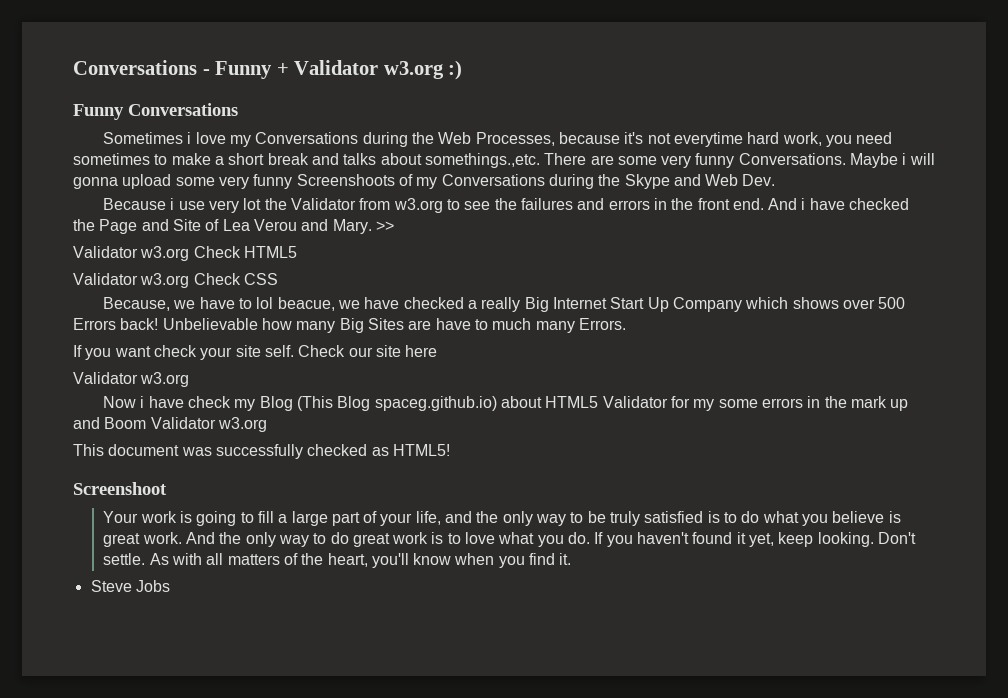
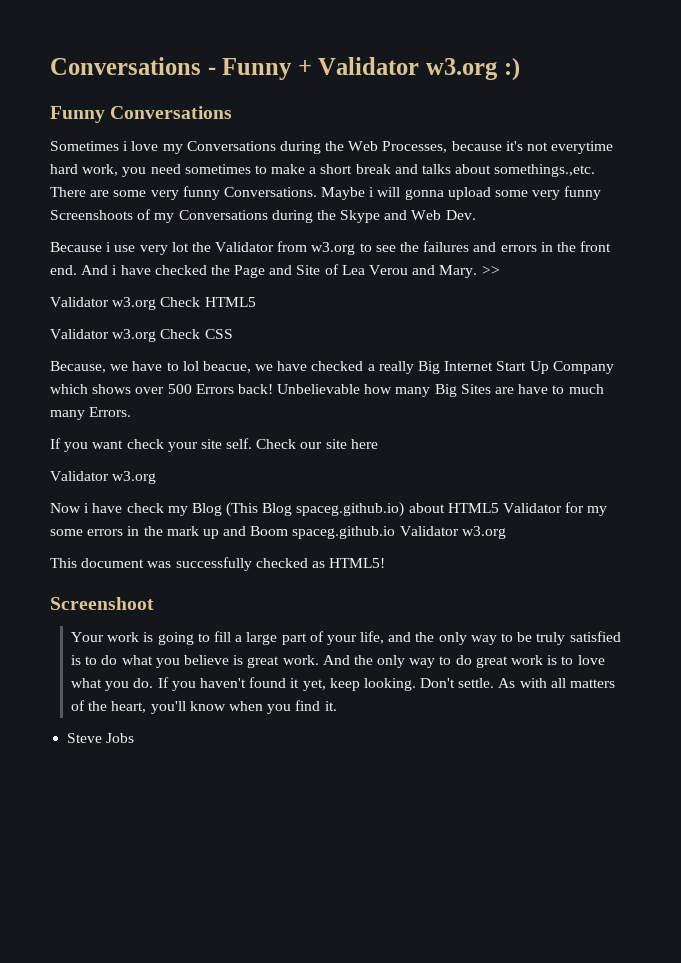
(147, 423) none -> [292,526,396,539] spaceg.github.io

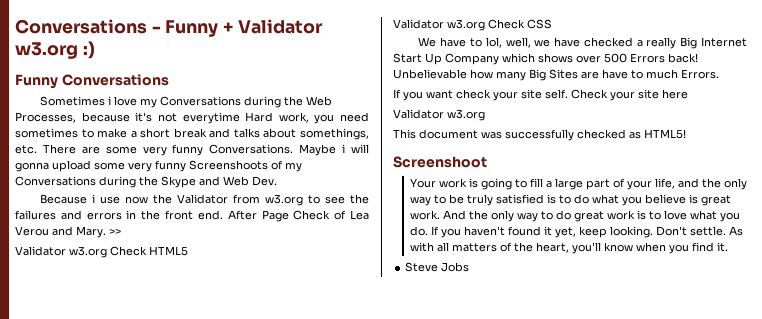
[50,164,78,174] hard -> [245,112,274,122] Hard
[494,164,596,177] somethings.,etc. -> [299,128,369,140] [15,145,37,154] somethings, etc.
[139,242,189,255] very lot -> [125,196,149,204] now
[81,265,321,278] And i have checked the Page and Site -> [227,210,331,222] After Page Check
[50,361,251,373] Because, we have to lol beacue, -> [418,37,531,48] We have to lol, well,
[50,410,85,420] many -> (678, 74) none
[300,442,323,449] our -> [610,91,635,101] your
[50,502,608,517] [50,526,506,539] // Now i have check my Blog (This Blog spaceg.github.io) about HTML5 Validator for my some errors in the mark up and Boom spaceg.github.io Validator w3.org -> (485, 115) none

